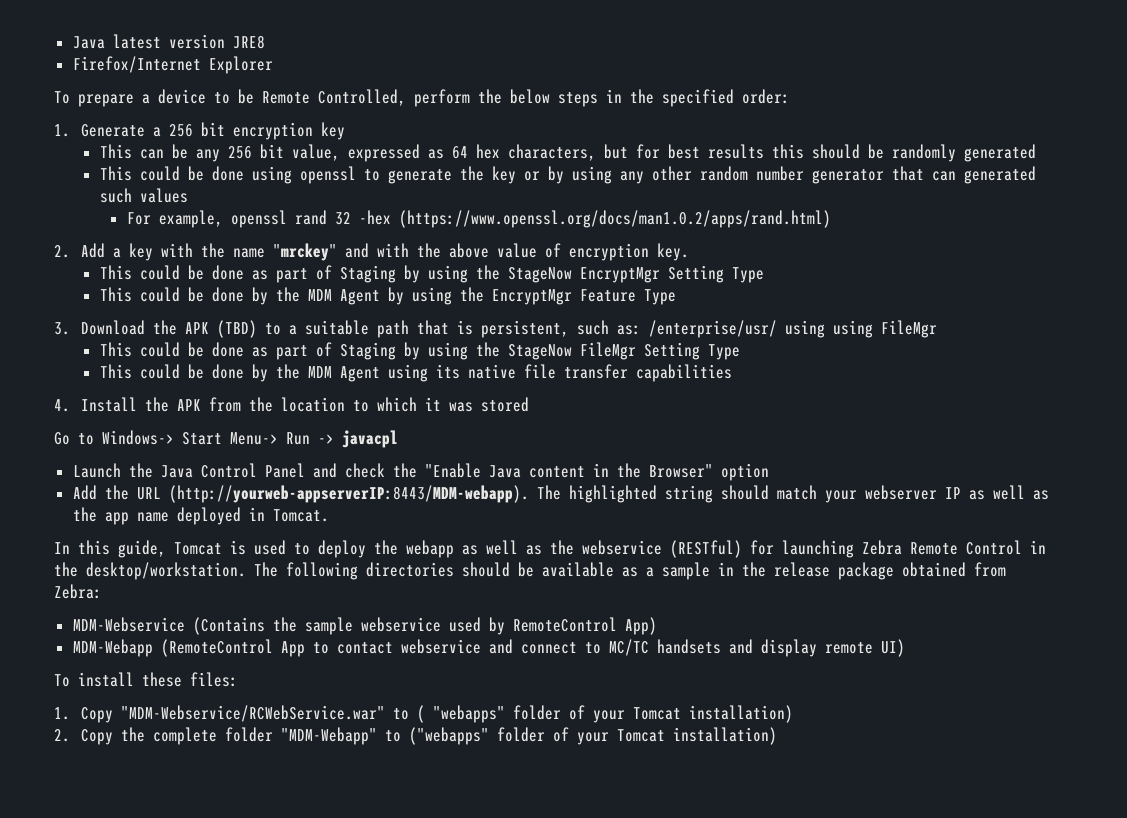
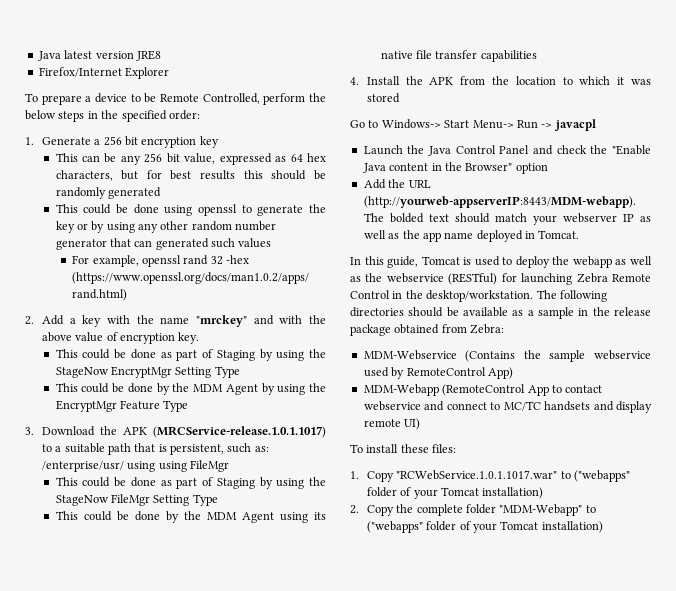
[217,320,258,338] (TBD) -> [152,426,326,438] (MRCService-release.1.0.1.1017)
[568,485,713,503] highlighted string -> [389,213,449,223] bolded text
[121,705,506,723] "MDM-Webservice/RCWebService.war" to ( "webapps" -> [396,470,630,482] "RCWebService.1.0.1.1017.war" to ("webapps"

